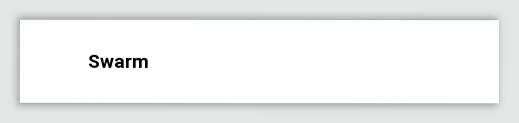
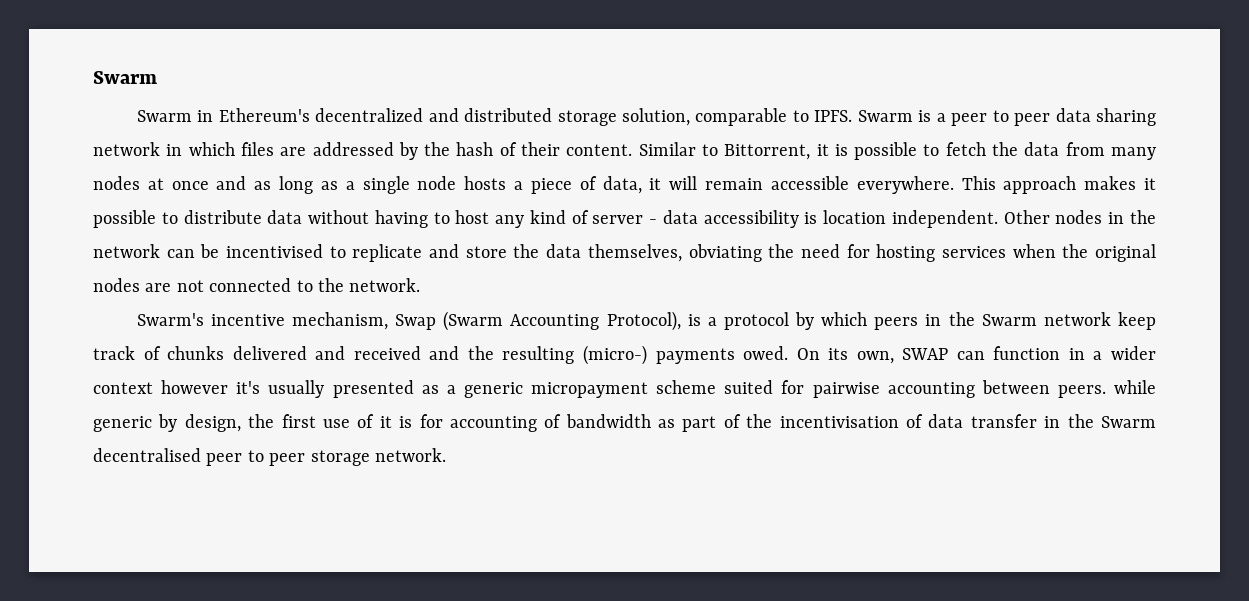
[87,54,150,68] Swarm -> [93,71,157,84] [136,108,1157,126] [93,142,1157,160] [93,176,1157,194] [93,210,1156,228] [93,244,1157,262] [93,278,421,292] [136,311,1157,331] [93,345,1156,365] [93,380,1156,398] [93,414,1157,432] [93,448,446,466] Swarm // Swarm in Ethereum's decentralized and distributed storage solution, comparable to IPFS. Swarm is a peer to peer data sharing network in which files are addressed by the hash of their content. Similar to Bittorrent, it is possible to fetch the data from many nodes at once and as long as a single node hosts a piece of data, it will remain accessible everywhere. This approach makes it possible to distribute data without having to host any kind of server - data accessibility is location independent. Other nodes in the network can be incentivised to replicate and store the data themselves, obviating the need for hosting services when the original nodes are not connected to the network. // Swarm's incentive mechanism, Swap (Swarm Accounting Protocol), is a protocol by which peers in the Swarm network keep track of chunks delivered and received and the resulting (micro-) payments owed. On its own, SWAP can function in a wider context however it's usually presented as a generic micropayment scheme suited for pairwise accounting between peers. while generic by design, the first use of it is for accounting of bandwidth as part of the incentivisation of data transfer in the Swarm decentralised peer to peer storage network.

